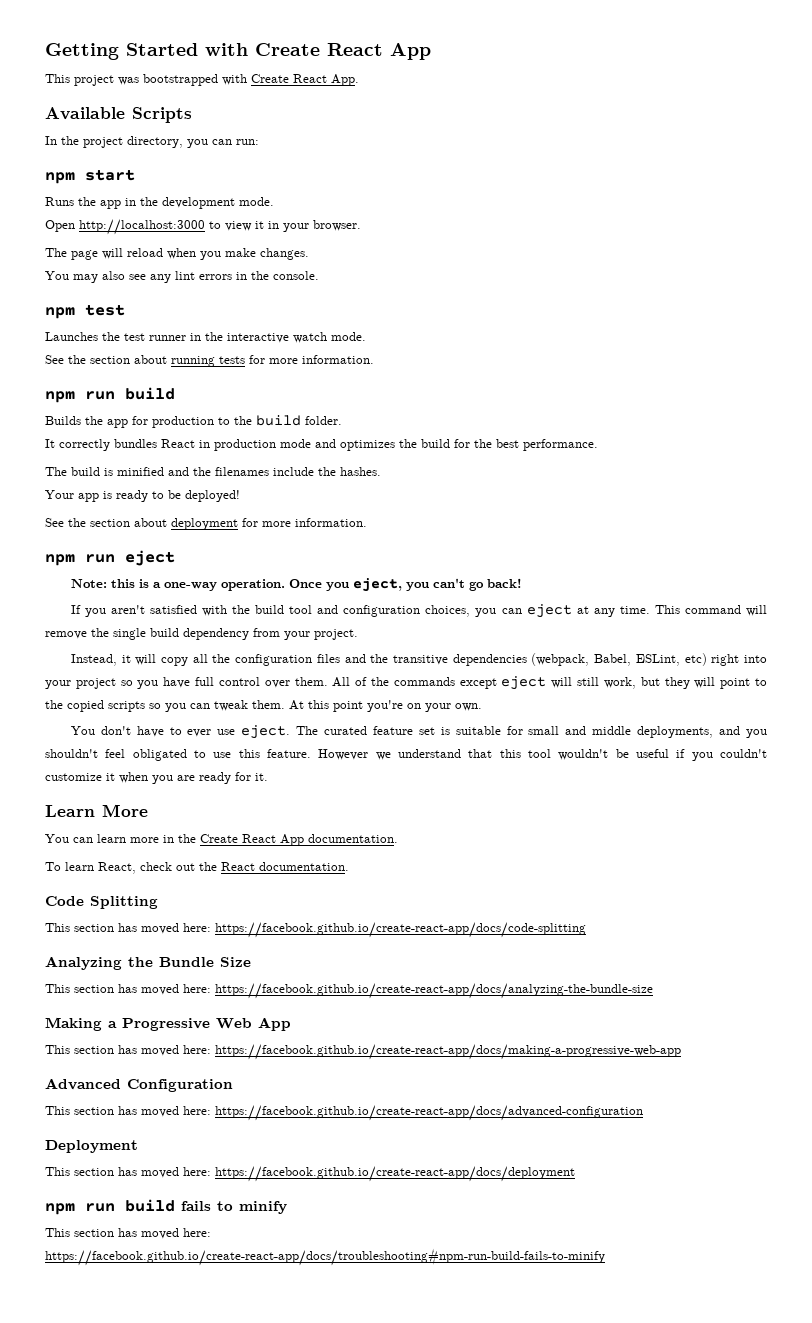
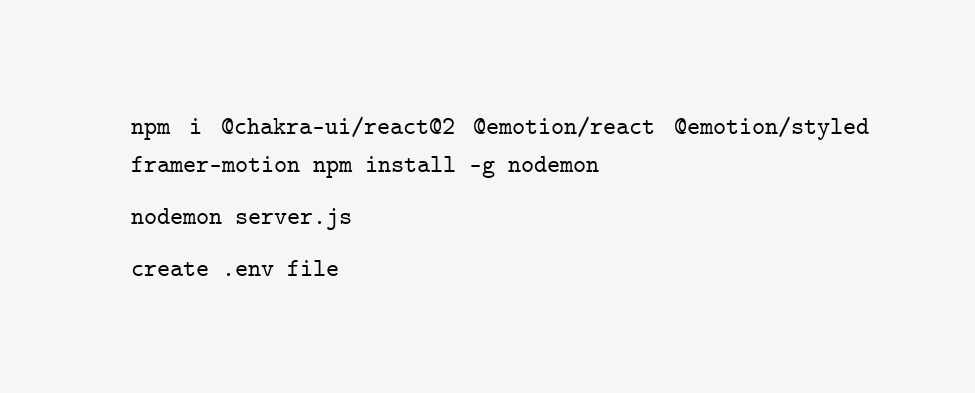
[45,43,431,60] [45,74,359,86] [45,107,192,123] [45,136,259,148] [45,169,135,184] [45,197,274,209] [45,219,361,235] [45,248,309,260] [45,271,319,283] [45,304,125,319] [45,332,366,343] [45,355,374,367] [45,387,175,403] [45,415,342,428] [45,439,598,451] [45,467,381,476] [45,490,240,502] [45,518,367,530] [45,550,175,566] [70,578,522,592] [70,604,768,618] [45,628,358,640] [70,653,768,666] [45,676,768,690] [45,700,482,712] [70,725,768,739] [45,749,768,761] [45,772,268,784] [45,804,148,817] [45,834,398,846] [45,862,349,874] [45,896,158,909] [45,922,586,938] [45,956,251,970] [45,983,653,999] [45,1017,291,1031] [45,1044,681,1060] [45,1078,233,1092] [45,1105,643,1121] [45,1140,138,1153] [45,1166,575,1182] [45,1199,287,1215] [45,1228,211,1239] [45,1248,605,1266] Getting Started with Create React App // This project was bootstrapped with Create React App. // Available Scripts // In the project directory, you can run: // npm start // Runs the app in the development mode. // Open http://localhost:3000 to view it in your browser. // The page will reload when you make changes. // You may also see any lint errors in the console. // npm test // Launches the test runner in the interactive watch mode. // See the section about running tests for more information. // npm run build // Builds the app for production to the build folder. // It correctly bundles React in production mode and optimizes the build for the best performance. // The build is minified and the filenames include the hashes. // Your app is ready to be deployed! // See the section about deployment for more information. // npm run eject // Note: this is a one-way operation. Once you eject, you can't go back! // If you aren't satisfied with the build tool and configuration choices, you can eject at any time. This command will remove the single build dependency from your project. // Instead, it will copy all the configuration files and the transitive dependencies (webpack, Babel, ESLint, etc) right into your project so you have full control over them. All of the commands except eject will still work, but they will point to the copied scripts so you can tweak them. At this point you're on your own. // You don't have to ever use eject. The curated feature set is suitable for small and middle deployments, and you shouldn't feel obligated to use this feature. However we understand that this tool wouldn't be useful if you couldn't customize it when you are ready for it. // Learn More // You can learn more in the Create React App documentation. // To learn React, check out the React documentation. // Code Splitting // This section has moved here: https://facebook.github.io/create-react-app/docs/code-splitting // Analyzing the Bundle Size // This section has moved here: https://facebook.github.io/create-react-app/docs/analyzing-the-bundle-size // Making a Progressive Web App // This section has moved here: https://facebook.github.io/create-react-app/docs/making-a-progressive-web-app // Advanced Configuration // This section has moved here: https://facebook.github.io/create-react-app/docs/advanced-configuration // Deployment // This section has moved here: https://facebook.github.io/create-react-app/docs/deployment // npm run build fails to minify // This section has moved here: https://facebook.github.io/create-react-app/docs/troubleshooting#npm-run-build-fails-to-minify -> [131,116,869,140] [131,156,599,178] [131,208,352,230] [131,260,339,276] npm i @chakra-ui/react@2 @emotion/react @emotion/styled framer-motion npm install -g nodemon // nodemon server.js // create .env file

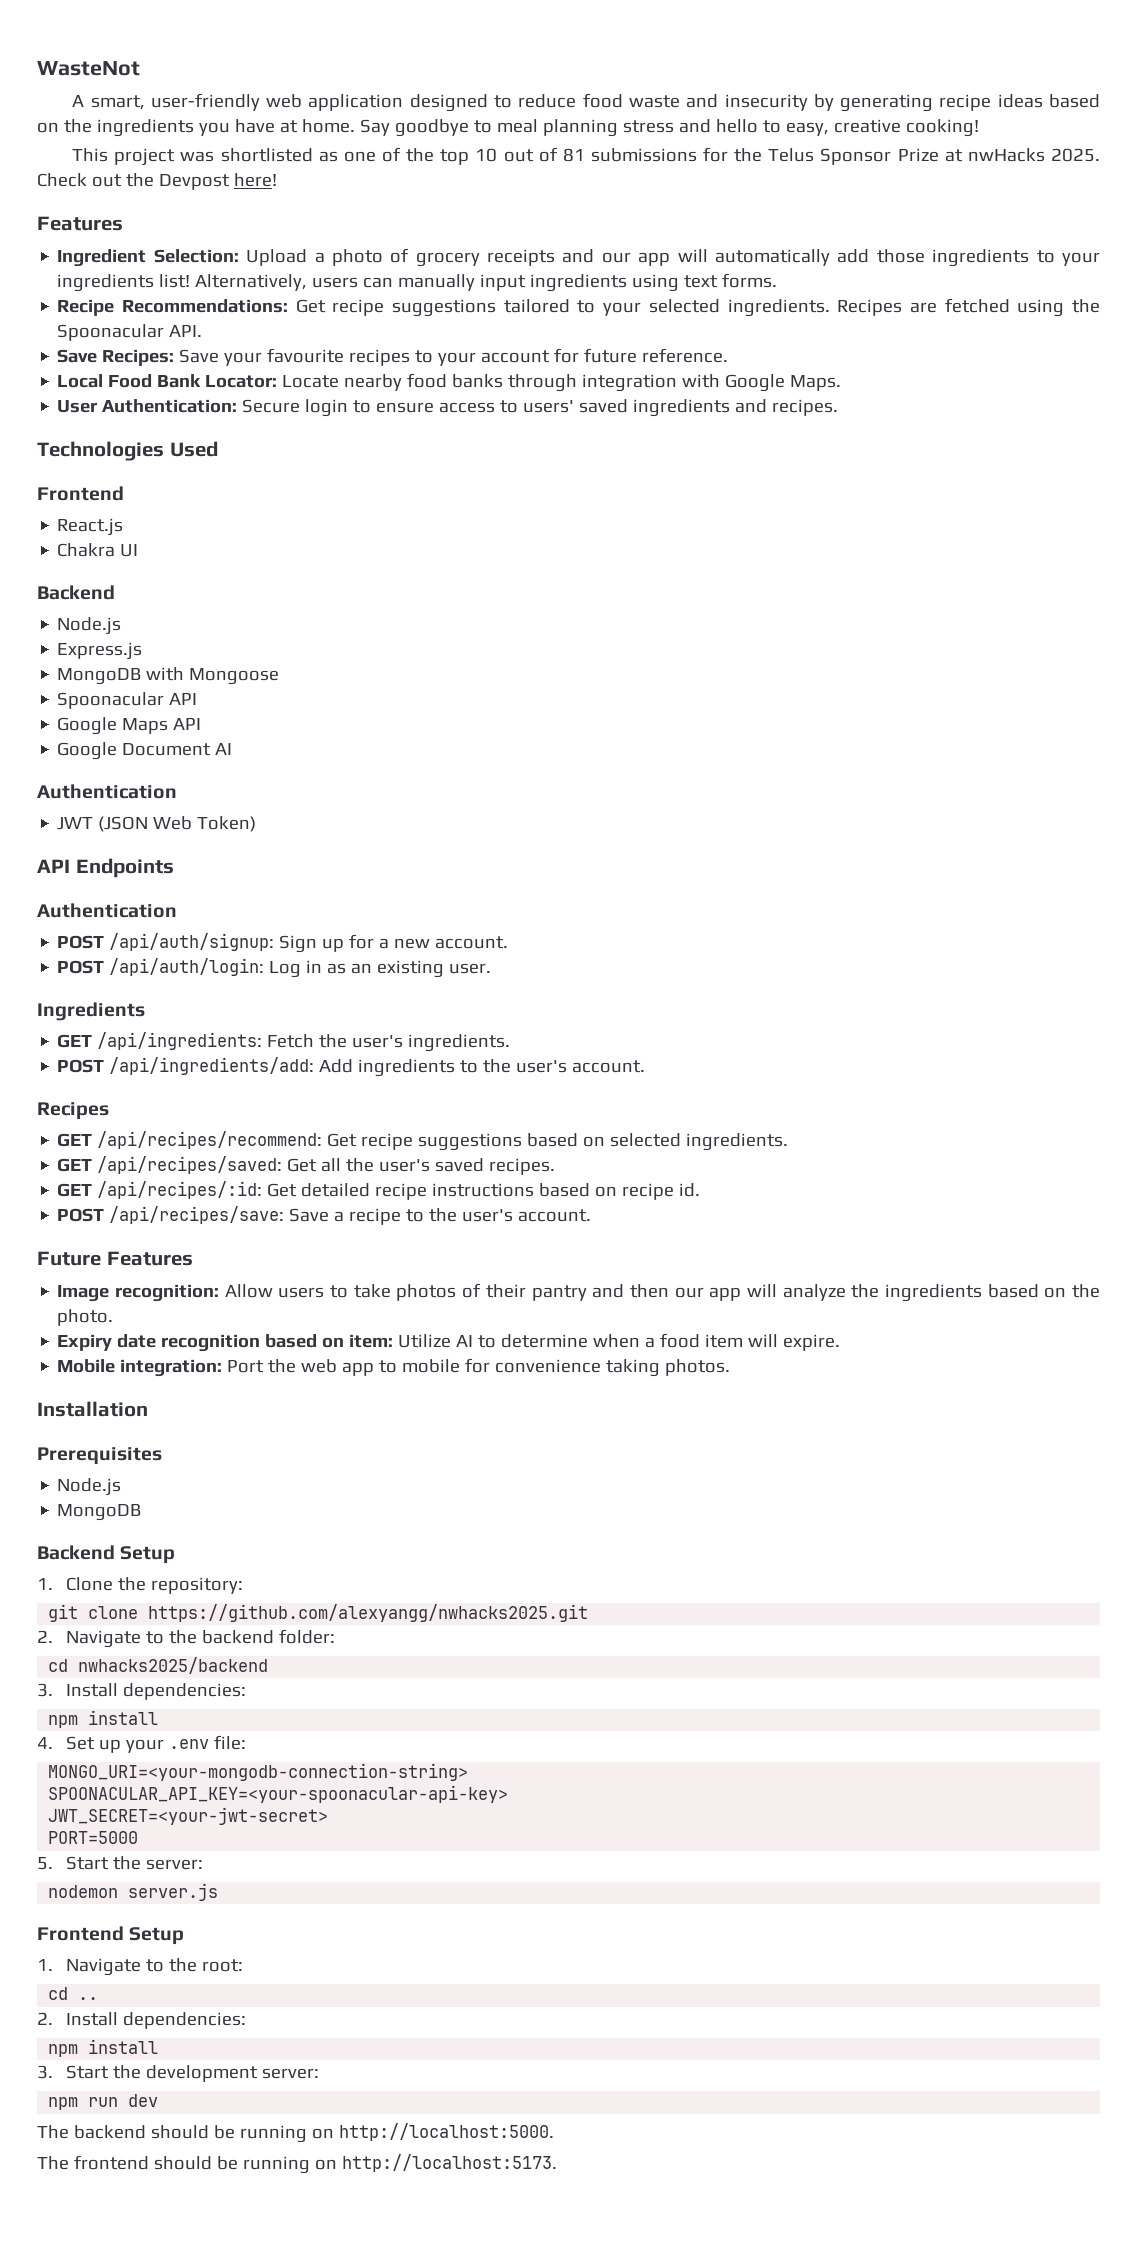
[131,116,869,140] [131,156,599,178] [131,208,352,230] [131,260,339,276] npm i @chakra-ui/react@2 @emotion/react @emotion/styled framer-motion npm install -g nodemon // nodemon server.js // create .env file -> [37,61,140,76] [72,93,1101,112] [37,119,979,137] [72,147,1100,166] [37,173,277,190] [37,216,123,231] [57,248,1100,267] [57,273,778,292] [57,298,1100,317] [57,324,203,341] [57,348,729,366] [57,373,842,392] [57,399,839,417] [37,441,218,461] [37,486,124,501] [57,518,124,536] [57,543,139,557] [37,585,115,600] [57,617,122,635] [57,642,143,660] [57,667,280,685] [57,692,198,709] [57,717,202,735] [57,742,233,760] [37,784,177,799] [57,816,257,832] [37,858,174,878] [37,903,177,918] [57,933,509,953] [57,958,492,978] [37,1002,145,1021] [57,1032,511,1052] [57,1057,646,1077] [37,1102,109,1120] [57,1131,789,1151] [57,1156,556,1175] [57,1181,701,1200] [57,1206,592,1225] [37,1251,193,1266] [57,1283,1100,1302] [57,1309,114,1326] [57,1333,841,1352] [57,1358,731,1377] [37,1401,148,1417] [37,1447,162,1465] [57,1478,122,1496] [57,1504,142,1521] [37,1545,176,1564] [37,1577,243,1594] [48,1604,589,1622] [37,1629,335,1648] [48,1657,269,1674] [37,1683,246,1700] [48,1710,159,1728] [37,1735,246,1753] [48,1763,469,1781] [48,1785,509,1803] [48,1807,329,1825] [48,1831,139,1844] [37,1856,203,1870] [48,1883,219,1901] [37,1926,185,1945] [37,1958,243,1976] [48,1987,99,2000] [37,2012,246,2029] [48,2039,159,2057] [37,2065,319,2082] [48,2094,159,2110] [37,2123,554,2143] [37,2154,557,2174] WasteNot // A smart, user-friendly web application designed to reduce food waste and insecurity by generating recipe ideas based on the ingredients you have at home. Say goodbye to meal planning stress and hello to easy, creative cooking! // This project was shortlisted as one of the top 10 out of 81 submissions for the Telus Sponsor Prize at nwHacks 2025. Check out the Devpost here! // Features // Ingredient Selection: Upload a photo of grocery receipts and our app will automatically add those ingredients to your ingredients list! Alternatively, users can manually input ingredients using text forms. // Recipe Recommendations: Get recipe suggestions tailored to your selected ingredients. Recipes are fetched using the Spoonacular API. // Save Recipes: Save your favourite recipes to your account for future reference. // Local Food Bank Locator: Locate nearby food banks through integration with Google Maps. // User Authentication: Secure login to ensure access to users' saved ingredients and recipes. // Technologies Used // Frontend // React.js // Chakra UI // Backend // Node.js // Express.js // MongoDB with Mongoose // Spoonacular API // Google Maps API // Google Document AI // Authentication // JWT (JSON Web Token) // API Endpoints // Authentication // POST /api/auth/signup: Sign up for a new account. // POST /api/auth/login: Log in as an existing user. // Ingredients // GET /api/ingredients: Fetch the user's ingredients. // POST /api/ingredients/add: Add ingredients to the user's account. // Recipes // GET /api/recipes/recommend: Get recipe suggestions based on selected ingredients. // GET /api/recipes/saved: Get all the user's saved recipes. // GET /api/recipes/:id: Get detailed recipe instructions based on recipe id. // POST /api/recipes/save: Save a recipe to the user's account. // Future Features // Image recognition: Allow users to take photos of their pantry and then our app will analyze the ingredients based on the photo. // Expiry date recognition based on item: Utilize AI to determine when a food item will expire. // Mobile integration: Port the web app to mobile for convenience taking photos. // Installation // Prerequisites // Node.js // MongoDB // Backend Setup // 1. Clone the repository: // git clone https://github.com/alexyangg/nwhacks2025.git // 2. Navigate to the backend folder: // cd nwhacks2025/backend // 3. Install dependencies: // npm install // 4. Set up your .env file: // MONGO_URI=<your-mongodb-connection-string> // SPOONACULAR_API_KEY=<your-spoonacular-api-key> // JWT_SECRET=<your-jwt-secret> // PORT=5000 // 5. Start the server: // nodemon server.js // Frontend Setup // 1. Navigate to the root: // cd .. // 2. Install dependencies: // npm install // 3. Start the development server: // npm run dev // The backend should be running on http://localhost:5000. // The frontend should be running on http://localhost:5173.

